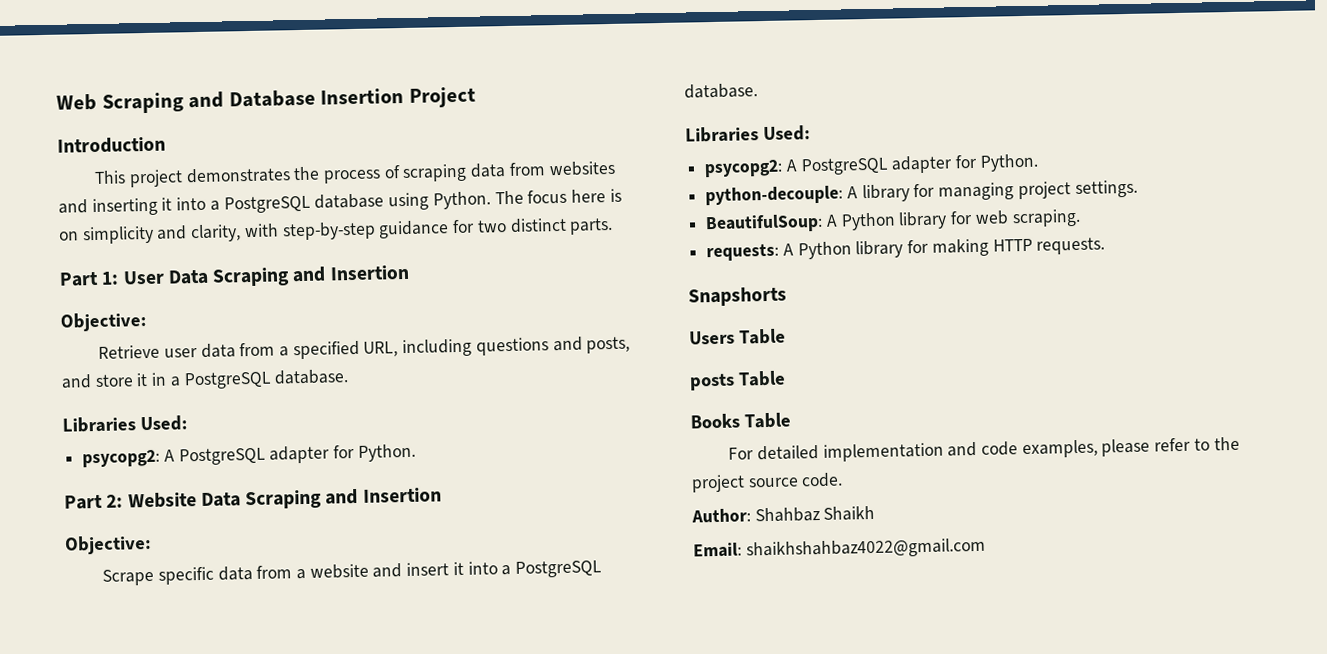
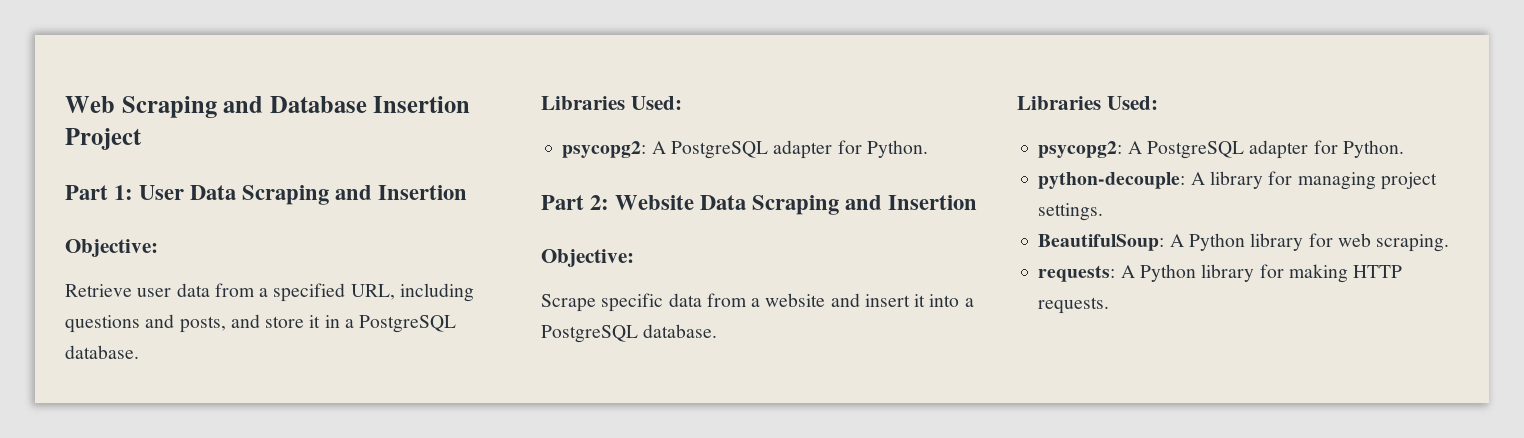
[57,136,166,154] [94,160,616,188] [58,188,622,217] [59,217,614,245] // Introduction // This project demonstrates the process of scraping data from websites and inserting it into a PostgreSQL database using Python. The focus here is on simplicity and clarity, with step-by-step guidance for two distinct parts. -> (142, 139) none
[688,286,787,307] [689,328,786,345] [689,370,786,391] [690,412,791,429] [728,436,1240,462] [691,472,844,493] [691,505,876,523] [693,537,986,560] // Snapshorts // Users Table // posts Table // Books Table // For detailed implementation and code examples, please refer to the project source code. // Author: Shahbaz Shaikh // Email: shaikhshahbaz4022@gmail.com -> (1110, 305) none

